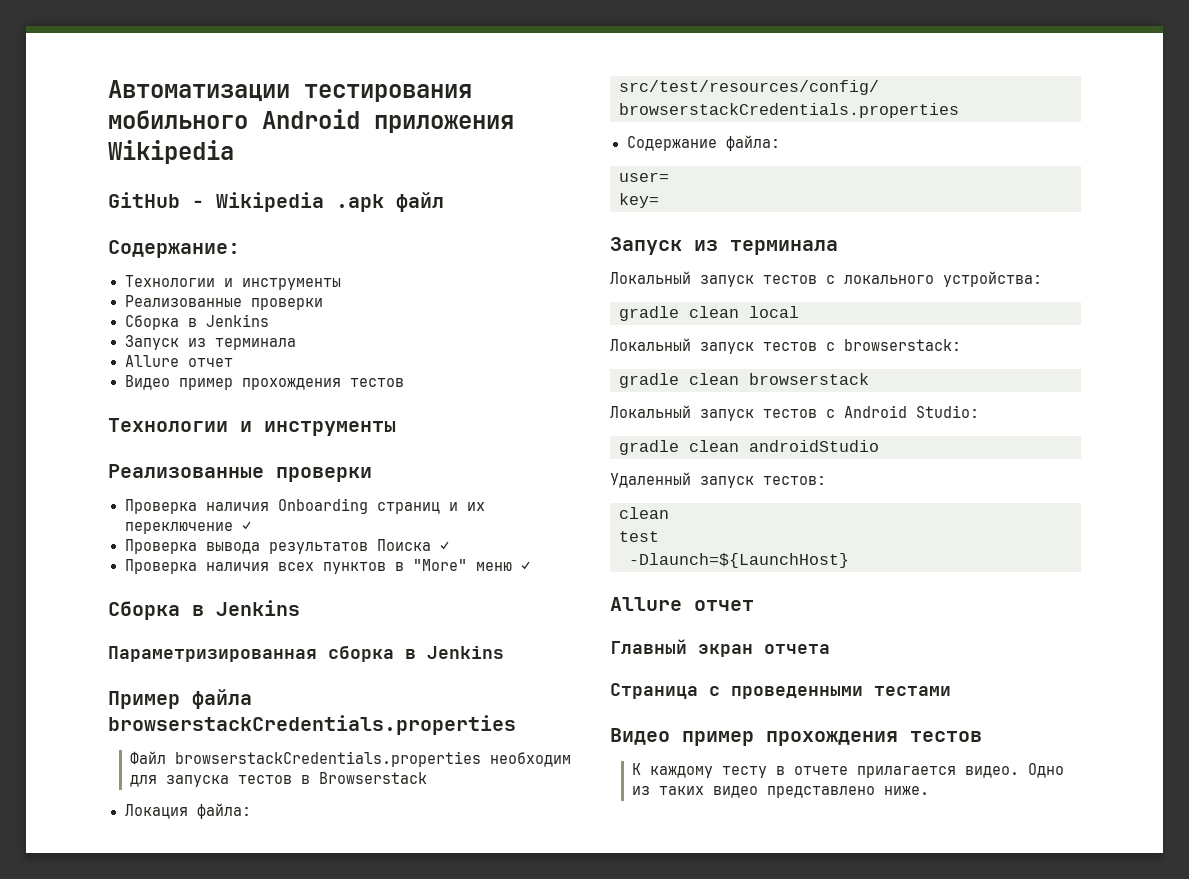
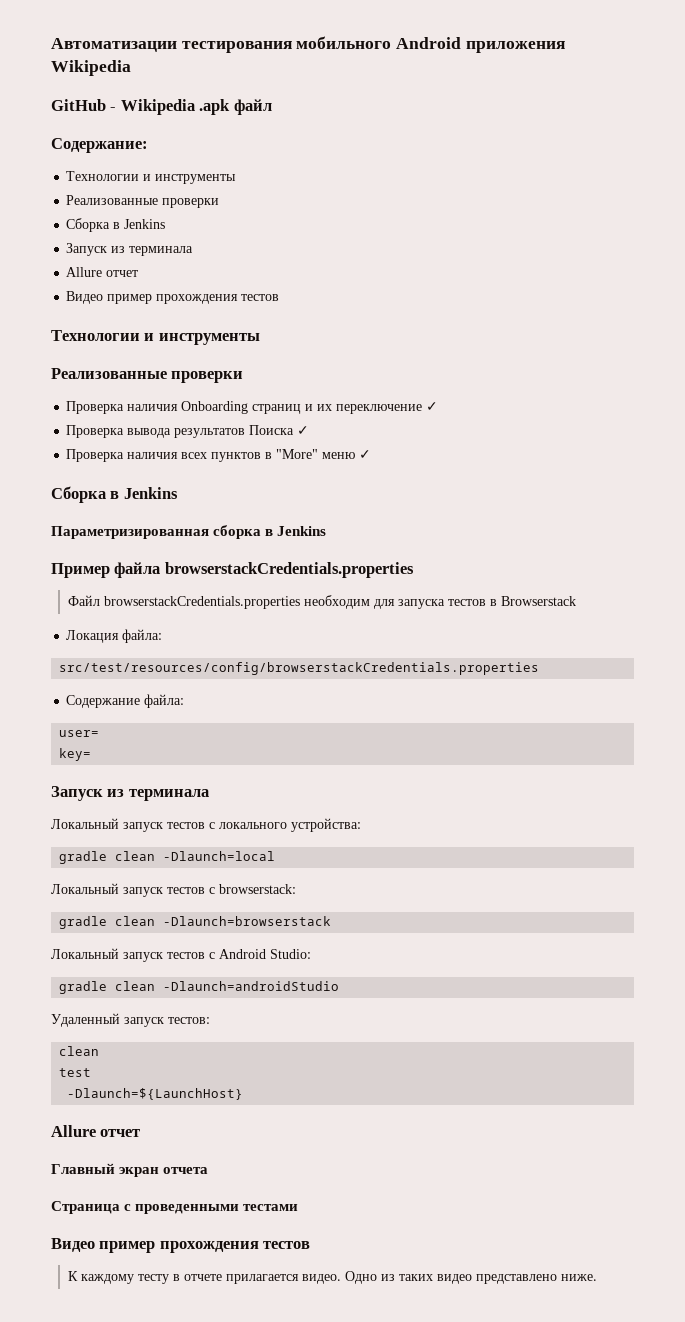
[749,306,799,318] local -> [163,851,276,861] -Dlaunch=local
[749,373,869,385] browserstack -> [163,916,332,926] -Dlaunch=browserstack
[749,440,879,452] androidStudio -> [163,981,340,991] -Dlaunch=androidStudio

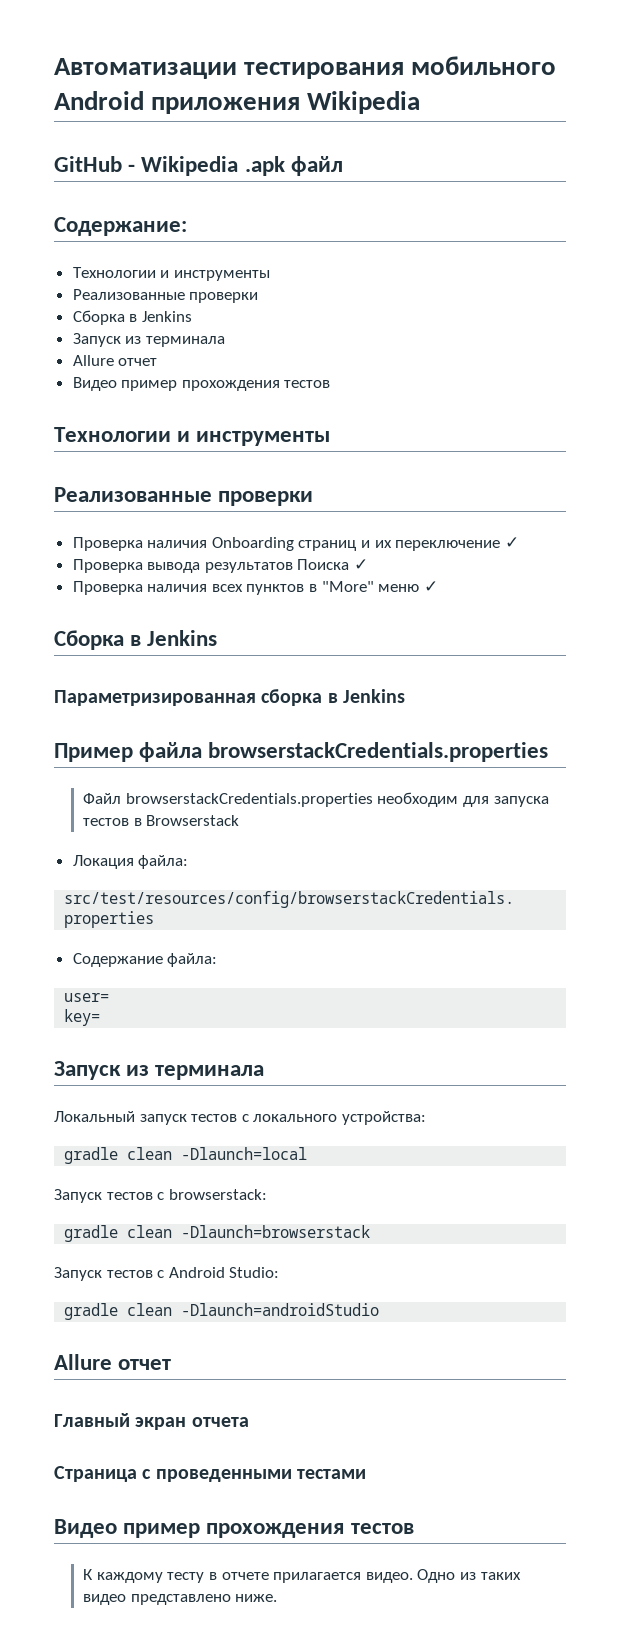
[51,883,163,897] Локальный запуск -> [54,1189,102,1203] Запуск
[51,948,163,962] Локальный запуск -> [54,1267,102,1281] Запуск
[51,1013,210,1027] [59,1046,100,1056] [59,1068,92,1077] [67,1088,244,1100] // Удаленный запуск тестов: // clean // test // -Dlaunch=${LaunchHost} -> (380, 1309) none

